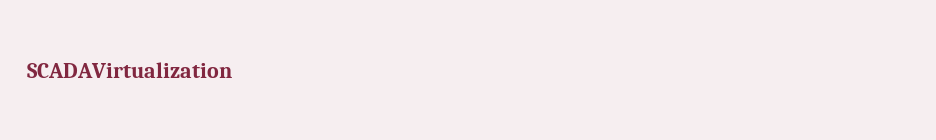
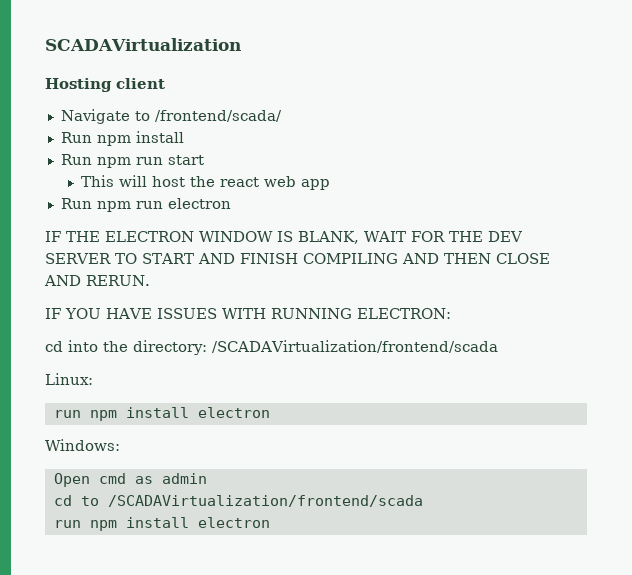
(232, 70) none -> [45,78,165,92] [60,109,282,124] [60,131,184,146] [60,154,204,168] [80,175,330,190] [60,198,231,212] [45,231,523,244] [45,253,550,264] [44,275,150,286] [45,308,451,319] [45,340,498,355] [45,373,93,385] [53,407,270,421] [45,439,120,451] [53,473,207,487] [53,495,423,507] [53,517,270,531] // Hosting client // Navigate to /frontend/scada/ // Run npm install // Run npm run start // This will host the react web app // Run npm run electron // IF THE ELECTRON WINDOW IS BLANK, WAIT FOR THE DEV SERVER TO START AND FINISH COMPILING AND THEN CLOSE AND RERUN. // IF YOU HAVE ISSUES WITH RUNNING ELECTRON: // cd into the directory: /SCADAVirtualization/frontend/scada // Linux: // run npm install electron // Windows: // Open cmd as admin // cd to /SCADAVirtualization/frontend/scada // run npm install electron

